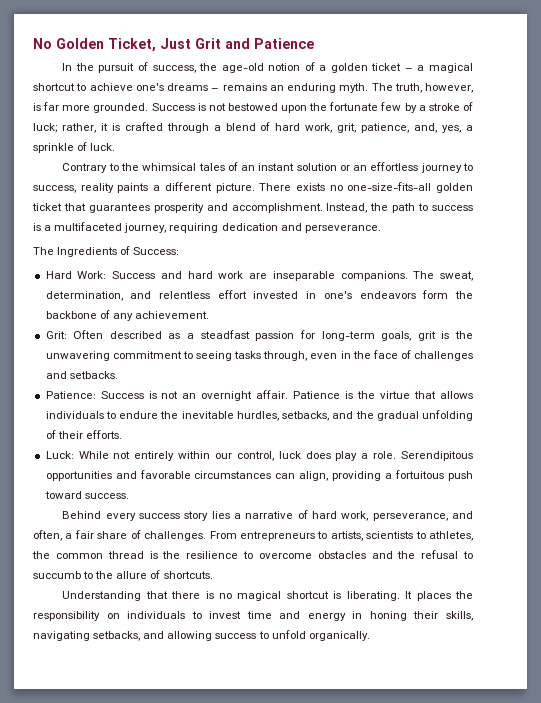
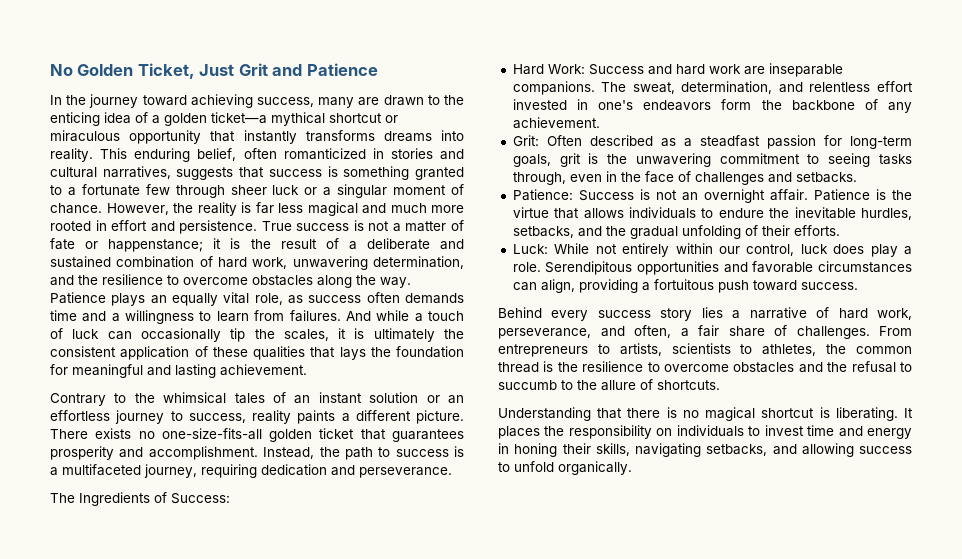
[98,62,473,73] [33,83,473,93] [33,102,473,113] [33,122,474,133] [33,142,116,153] pursuit of success, the age-old notion of a golden ticket – a magical shortcut to achieve one's dreams – remains an enduring myth. The truth, however, is far more grounded. Success is not bestowed upon the fortunate few by a stroke of luck; rather, it is crafted through a blend of hard work, grit, patience, and, yes, a sprinkle of luck. -> [89,94,464,108] [50,112,398,126] [50,130,464,144] [50,148,464,162] [50,166,465,180] [50,184,465,198] [50,202,464,216] [50,220,465,234] [50,238,465,252] [50,256,464,270] [50,274,411,288] [50,292,464,306] [50,310,465,324] [50,328,465,342] [50,346,464,360] [50,364,307,378] journey toward achieving success, many are drawn to the enticing idea of a golden ticket—a mythical shortcut or miraculous opportunity that instantly transforms dreams into reality. This enduring belief, often romanticized in stories and cultural narratives, suggests that success is something granted to a fortunate few through sheer luck or a singular moment of chance. However, the reality is far less magical and much more rooted in effort and persistence. True success is not a matter of fate or happenstance; it is the result of a deliberate and sustained combination of hard work, unwavering determination, and the resilience to overcome obstacles along the way. Patience plays an equally vital role, as success often demands time and a willingness to learn from failures. And while a touch of luck can occasionally tip the scales, it is ultimately the consistent application of these qualities that lays the foundation for meaningful and lasting achievement.

